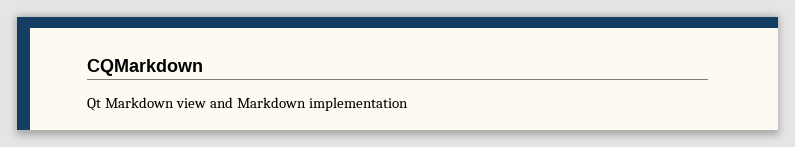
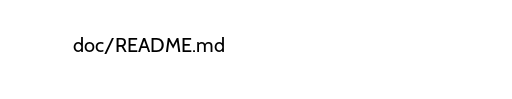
[87,59,203,76] [87,97,408,111] CQMarkdown // Qt Markdown view and Markdown implementation -> [73,37,225,54] doc/README.md

